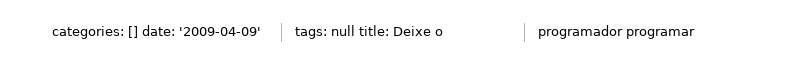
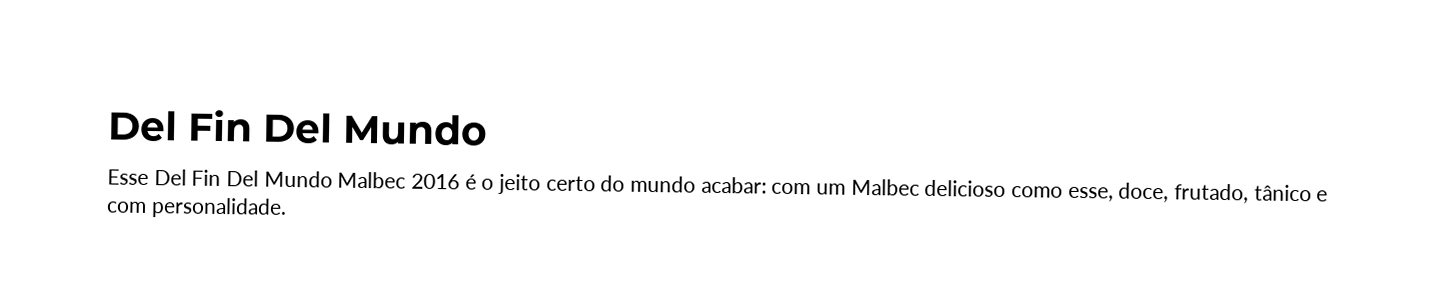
[52,25,695,39] categories: [] date: '2009-04-09' tags: null title: Deixe o programador programar -> [107,109,488,146] [107,169,1329,204] [106,197,287,219] Del Fin Del Mundo // Esse Del Fin Del Mundo Malbec 2016 é o jeito certo do mundo acabar: com um Malbec delicioso como esse, doce, frutado, tânico e com personalidade.

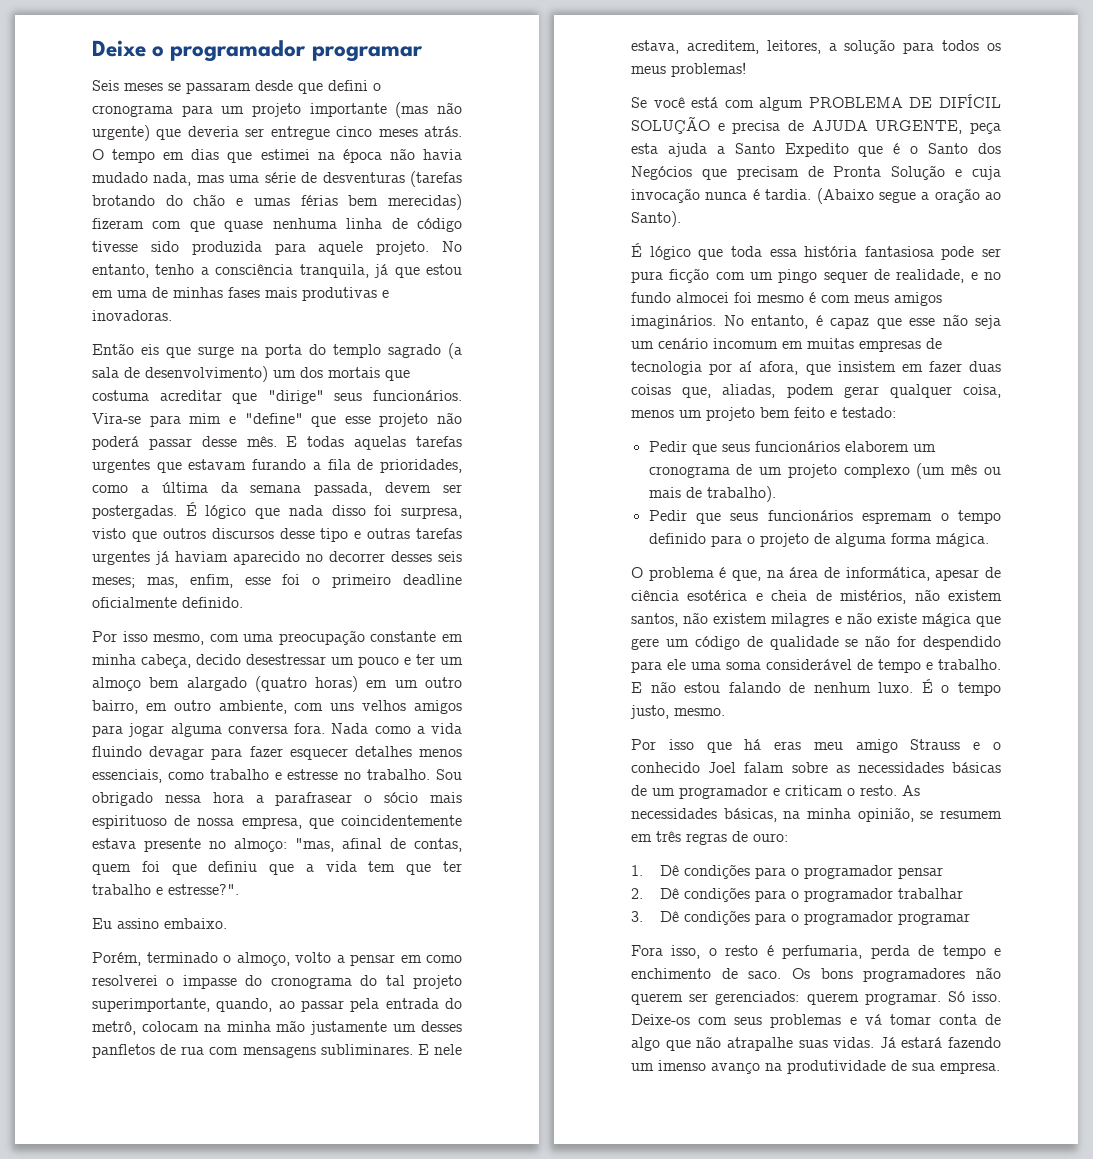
[107,109,488,146] [107,169,1329,204] [106,197,287,219] Del Fin Del Mundo // Esse Del Fin Del Mundo Malbec 2016 é o jeito certo do mundo acabar: com um Malbec delicioso como esse, doce, frutado, tânico e com personalidade. -> [92,40,423,62] [92,80,381,94] [92,102,462,118] [92,125,462,141] [92,148,462,163] [92,171,462,187] [92,194,463,210] [92,218,462,232] [92,241,462,255] [92,264,462,278] [92,287,389,301] [92,310,172,321] [92,343,462,359] [92,366,410,382] [92,390,462,404] [92,412,462,427] [92,436,462,450] [92,459,462,473] [92,482,462,496] [92,502,463,519] [92,528,462,542] [92,551,462,565] [92,574,462,588] [92,597,243,608] [92,630,463,645] [92,654,463,668] [92,676,462,692] [92,700,462,714] [92,723,462,737] [92,746,462,760] [92,769,462,783] [92,792,462,806] [92,815,462,829] [92,838,462,852] [92,861,462,875] [92,884,239,895] [92,918,227,929] [92,952,462,966] [92,975,462,989] [92,998,462,1012] [92,1020,462,1035] [92,1044,462,1058] [631,39,1001,54] [631,62,746,77] [631,94,1001,111] [631,116,1001,134] [631,143,1001,157] [631,165,1001,180] [631,188,1001,204] [631,211,681,227] [631,243,1001,260] [631,268,1001,283] [631,292,942,306] [631,314,1001,329] [631,338,942,352] [631,361,1001,375] [631,384,1001,398] [631,407,896,421] [648,441,936,455] [648,463,1001,479] [648,486,776,502] [648,510,1001,524] [648,533,989,547] [631,567,1001,581] [631,589,1002,604] [631,612,1001,627] [631,635,1001,650] [631,659,1001,673] [631,679,1001,696] [630,705,725,719] [631,739,1001,753] [631,762,1001,773] [631,785,920,799] [631,807,1002,822] [631,831,788,845] [631,864,944,879] [631,887,964,902] [631,910,971,925] [631,945,1001,959] [631,967,1001,982] [631,991,1001,1005] [631,1014,1001,1028] [631,1036,1001,1051] [631,1060,1000,1074] Deixe o programador programar // Seis meses se passaram desde que defini o cronograma para um projeto importante (mas não urgente) que deveria ser entregue cinco meses atrás. O tempo em dias que estimei na época não havia mudado nada, mas uma série de desventuras (tarefas brotando do chão e umas férias bem merecidas) fizeram com que quase nenhuma linha de código tivesse sido produzida para aquele projeto. No entanto, tenho a consciência tranquila, já que estou em uma de minhas fases mais produtivas e inovadoras. // Então eis que surge na porta do templo sagrado (a sala de desenvolvimento) um dos mortais que costuma acreditar que "dirige" seus funcionários. Vira-se para mim e "define" que esse projeto não poderá passar desse mês. E todas aquelas tarefas urgentes que estavam furando a fila de prioridades, como a última da semana passada, devem ser postergadas. É lógico que nada disso foi surpresa, visto que outros discursos desse tipo e outras tarefas urgentes já haviam aparecido no decorrer desses seis meses; mas, enfim, esse foi o primeiro deadline oficialmente definido. // Por isso mesmo, com uma preocupação constante em minha cabeça, decido desestressar um pouco e ter um almoço bem alargado (quatro horas) em um outro bairro, em outro ambiente, com uns velhos amigos para jogar alguma conversa fora. Nada como a vida fluindo devagar para fazer esquecer detalhes menos essenciais, como trabalho e estresse no trabalho. Sou obrigado nessa hora a parafrasear o sócio mais espirituoso de nossa empresa, que coincidentemente estava presente no almoço: "mas, afinal de contas, quem foi que definiu que a vida tem que ter trabalho e estresse?". // Eu assino embaixo. // Porém, terminado o almoço, volto a pensar em como resolverei o impasse do cronograma do tal projeto superimportante, quando, ao passar pela entrada do metrô, colocam na minha mão justamente um desses panfletos de rua com mensagens subliminares. E nele estava, acreditem, leitores, a solução para todos os meus problemas! // Se você está com algum PROBLEMA DE DIFÍCIL SOLUÇÃO e precisa de AJUDA URGENTE, peça esta ajuda a Santo Expedito que é o Santo dos Negócios que precisam de Pronta Solução e cuja invocação nunca é tardia. (Abaixo segue a oração ao Santo). // É lógico que toda essa história fantasiosa pode ser pura ficção com um pingo sequer de realidade, e no fundo almocei foi mesmo é com meus amigos imaginários. No entanto, é capaz que esse não seja um cenário incomum em muitas empresas de tecnologia por aí afora, que insistem em fazer duas coisas que, aliadas, podem gerar qualquer coisa, menos um projeto bem feito e testado: // Pedir que seus funcionários elaborem um cronograma de um projeto complexo (um mês ou mais de trabalho). // Pedir que seus funcionários espremam o tempo definido para o projeto de alguma forma mágica. // O problema é que, na área de informática, apesar de ciência esotérica e cheia de mistérios, não existem santos, não existem milagres e não existe mágica que gere um código de qualidade se não for despendido para ele uma soma considerável de tempo e trabalho. E não estou falando de nenhum luxo. É o tempo justo, mesmo. // Por isso que há eras meu amigo Strauss e o conhecido Joel falam sobre as necessidades básicas de um programador e criticam o resto. As necessidades básicas, na minha opinião, se resumem em três regras de ouro: // 1. Dê condições para o programador pensar // 2. Dê condições para o programador trabalhar // 3. Dê condições para o programador programar // Fora isso, o resto é perfumaria, perda de tempo e enchimento de saco. Os bons programadores não querem ser gerenciados: querem programar. Só isso. Deixe-os com seus problemas e vá tomar conta de algo que não atrapalhe suas vidas. Já estará fazendo um imenso avanço na produtividade de sua empresa.

